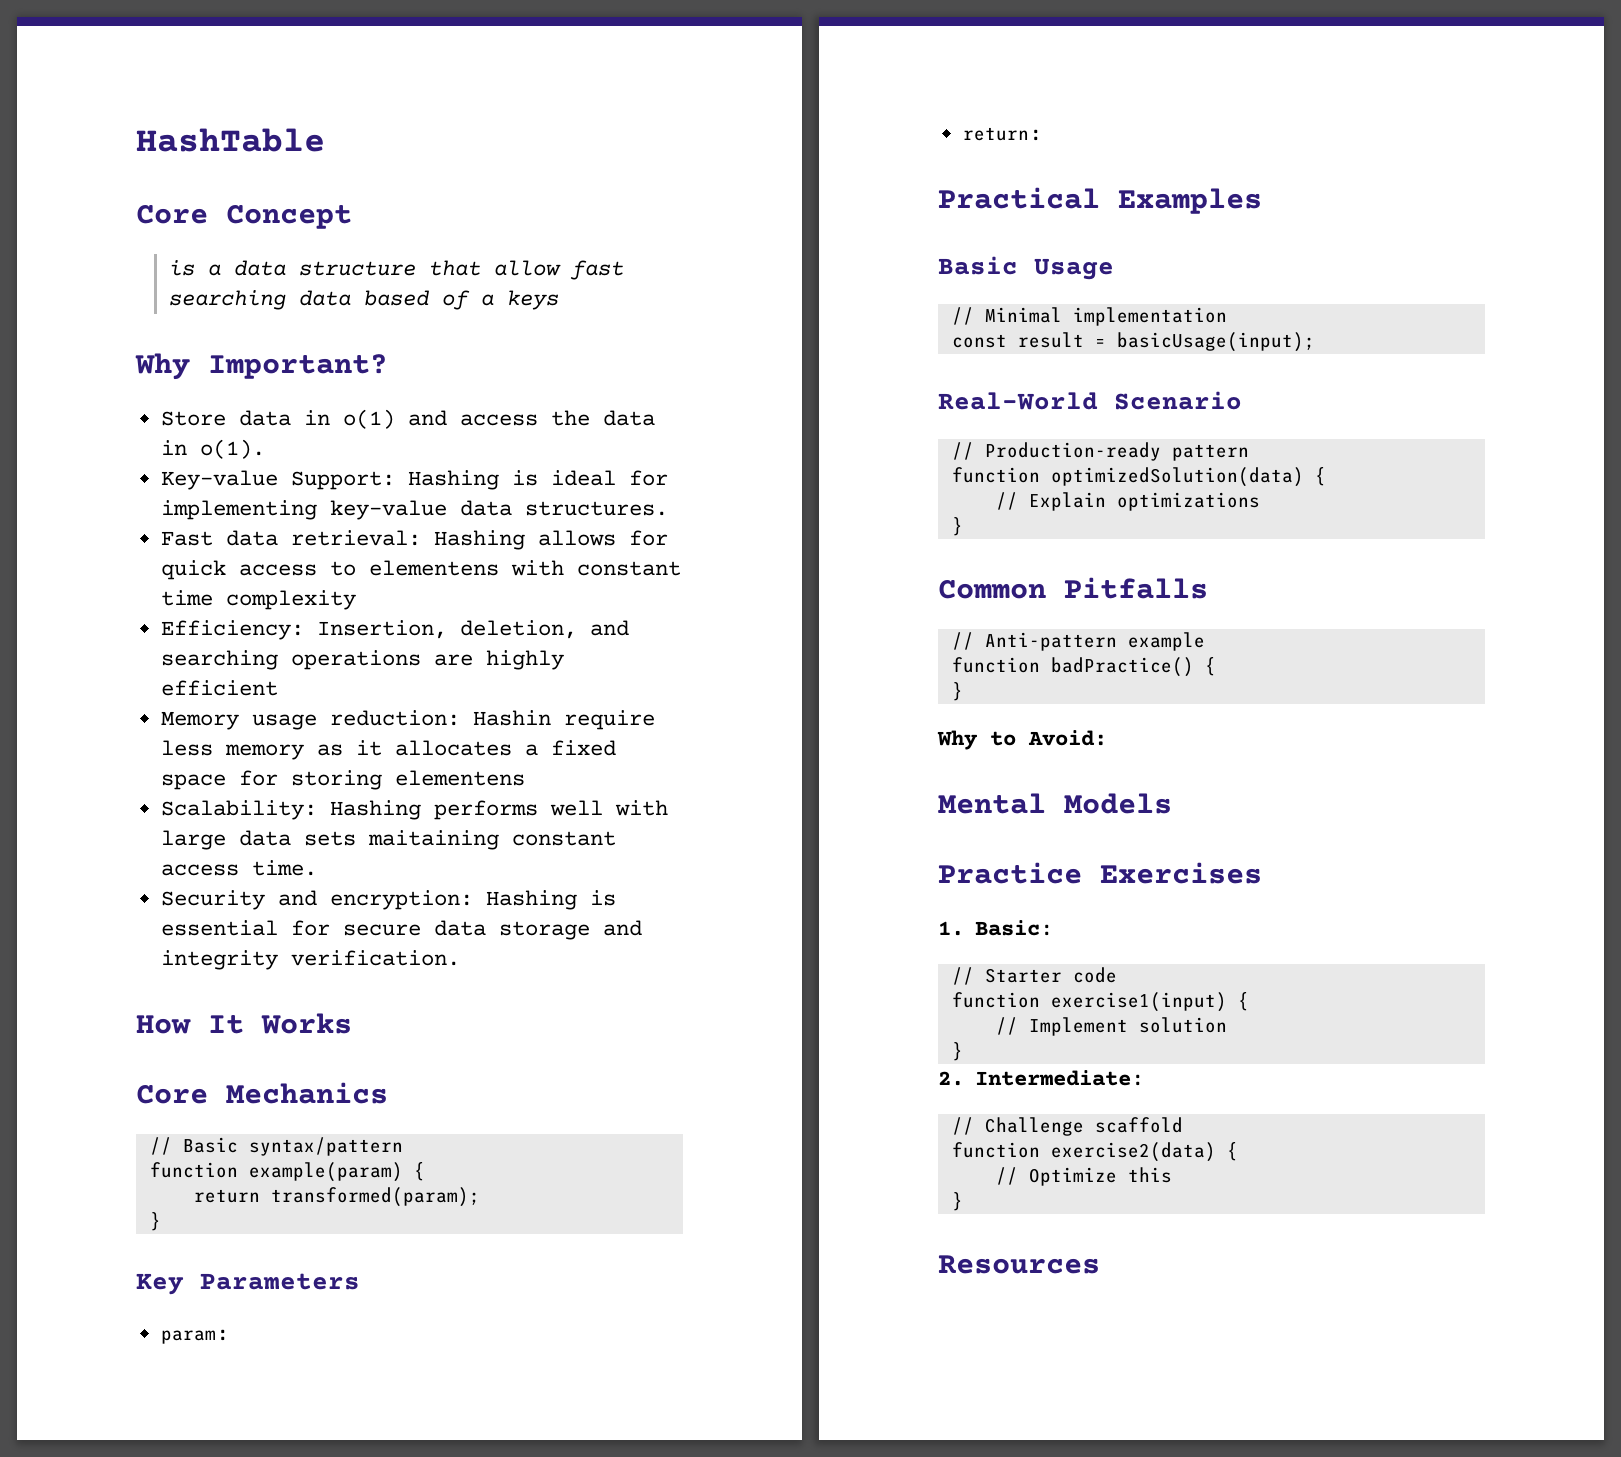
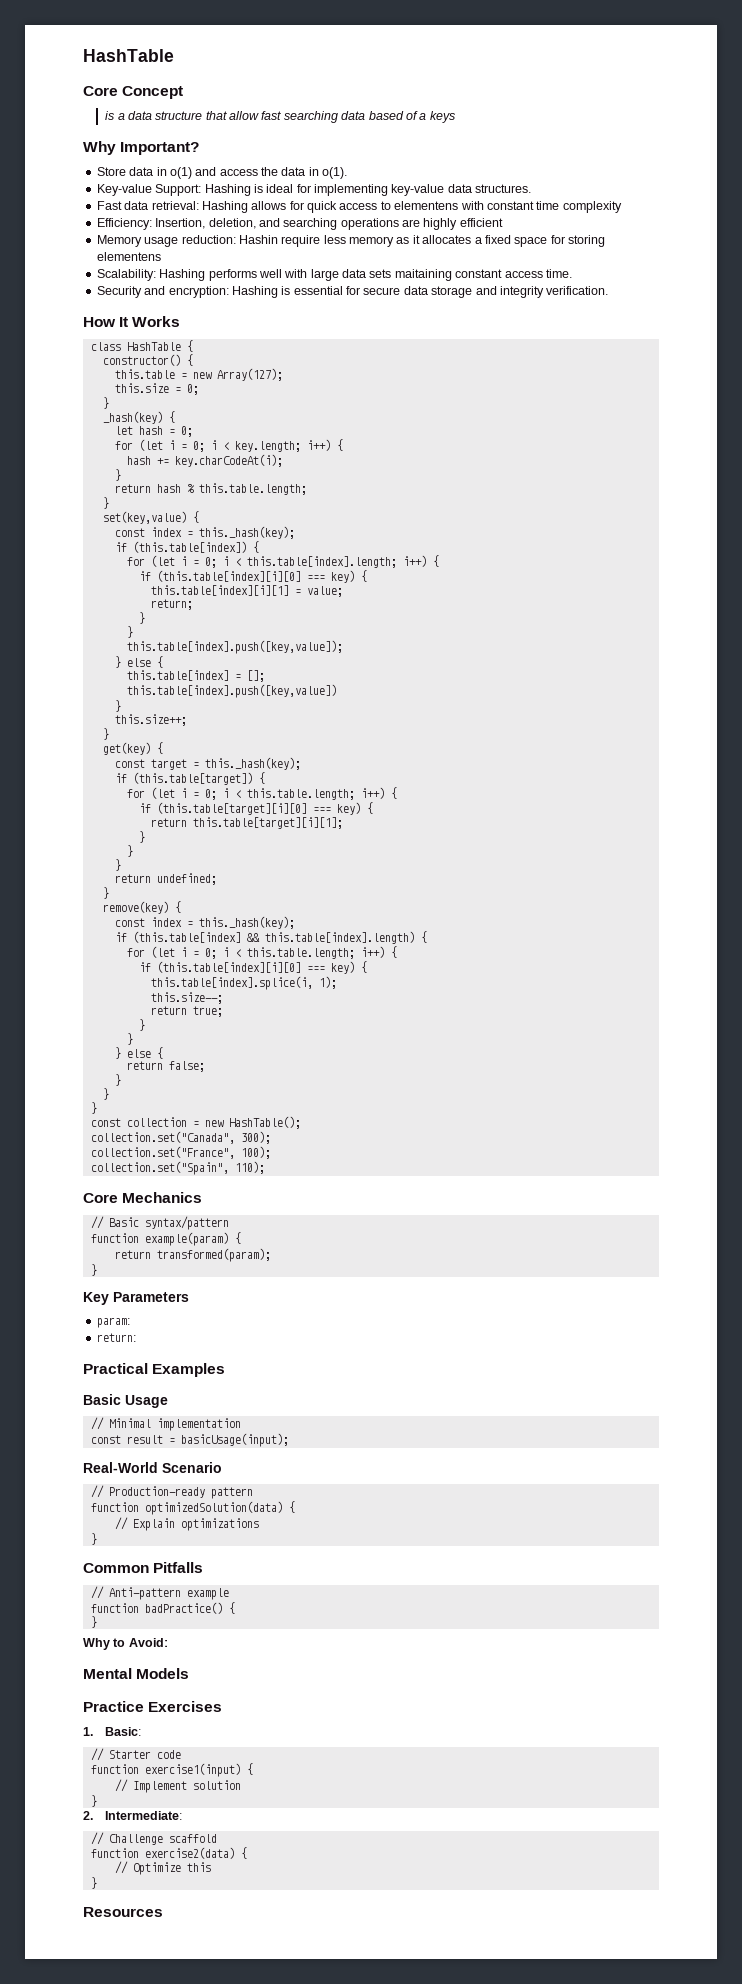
(352, 1023) none -> [90,340,193,352] [102,354,193,366] [114,368,283,381] [114,383,199,395] [102,397,109,409] [102,411,175,424] [114,426,193,437] [114,439,343,452] [126,454,283,467] [114,469,121,481] [114,483,307,495] [102,497,109,509] [102,511,199,524] [114,526,295,539] [114,541,259,553] [126,555,439,568] [138,570,367,583] [150,585,343,597] [150,599,193,610] [138,612,145,624] [126,626,133,638] [126,640,343,654] [114,656,163,668] [126,670,265,682] [126,684,337,698] [114,700,121,712] [114,714,187,726] [102,728,109,740] [102,742,163,755] [114,757,301,770] [114,772,265,785] [126,787,397,800] [138,802,373,815] [150,817,343,829] [138,831,145,843] [126,845,133,857] [114,859,121,871] [114,873,217,885] [102,887,109,899] [102,901,181,914] [114,916,295,929] [114,931,427,944] [126,946,397,959] [138,961,367,974] [150,976,337,990] [150,992,223,1004] [150,1006,223,1017] [138,1019,145,1031] [126,1033,133,1045] [114,1047,163,1059] [126,1061,205,1072] [114,1074,121,1086] [102,1088,109,1100] [90,1102,97,1114] [90,1116,301,1129] [90,1131,271,1144] [90,1146,271,1159] [90,1161,265,1175] // class HashTable { // constructor() { // this.table = new Array(127); // this.size = 0; // } // _hash(key) { // let hash = 0; // for (let i = 0; i < key.length; i++) { // hash += key.charCodeAt(i); // } // return hash % this.table.length; // } // set(key,value) { // const index = this._hash(key); // if (this.table[index]) { // for (let i = 0; i < this.table[index].length; i++) { // if (this.table[index][i][0] === key) { // this.table[index][i][1] = value; // return; // } // } // this.table[index].push([key,value]); // } else { // this.table[index] = []; // this.table[index].push([key,value]) // } // this.size++; // } // get(key) { // const target = this._hash(key); // if (this.table[target]) { // for (let i = 0; i < this.table.length; i++) { // if (this.table[target][i][0] === key) { // return this.table[target][i][1]; // } // } // } // return undefined; // } // remove(key) { // const index = this._hash(key); // if (this.table[index] && this.table[index].length) { // for (let i = 0; i < this.table.length; i++) { // if (this.table[index][i][0] === key) { // this.table[index].splice(i, 1); // this.size--; // return true; // } // } // } else { // return false; // } // } // } // const collection = new HashTable(); // collection.set("Canada", 300); // collection.set("France", 100); // collection.set("Spain", 110);

